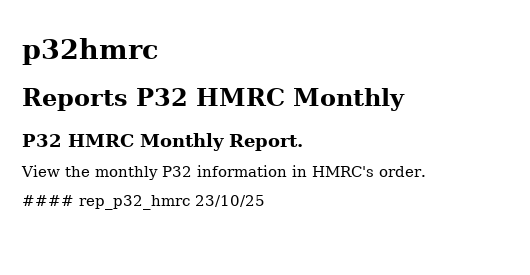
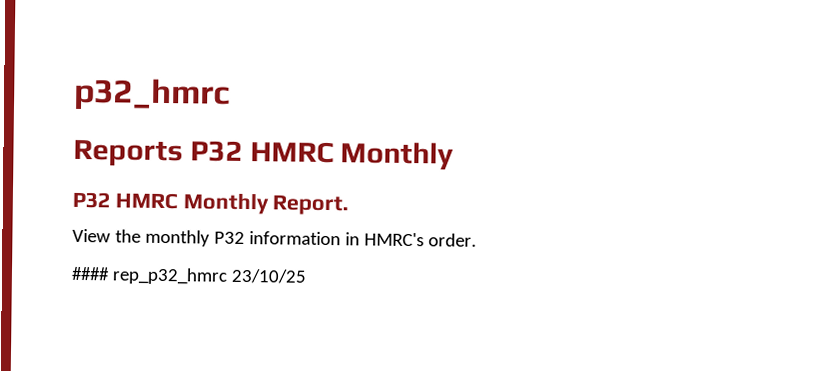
[22,38,158,65] p32hmrc -> [73,77,230,111] p32_hmrc

